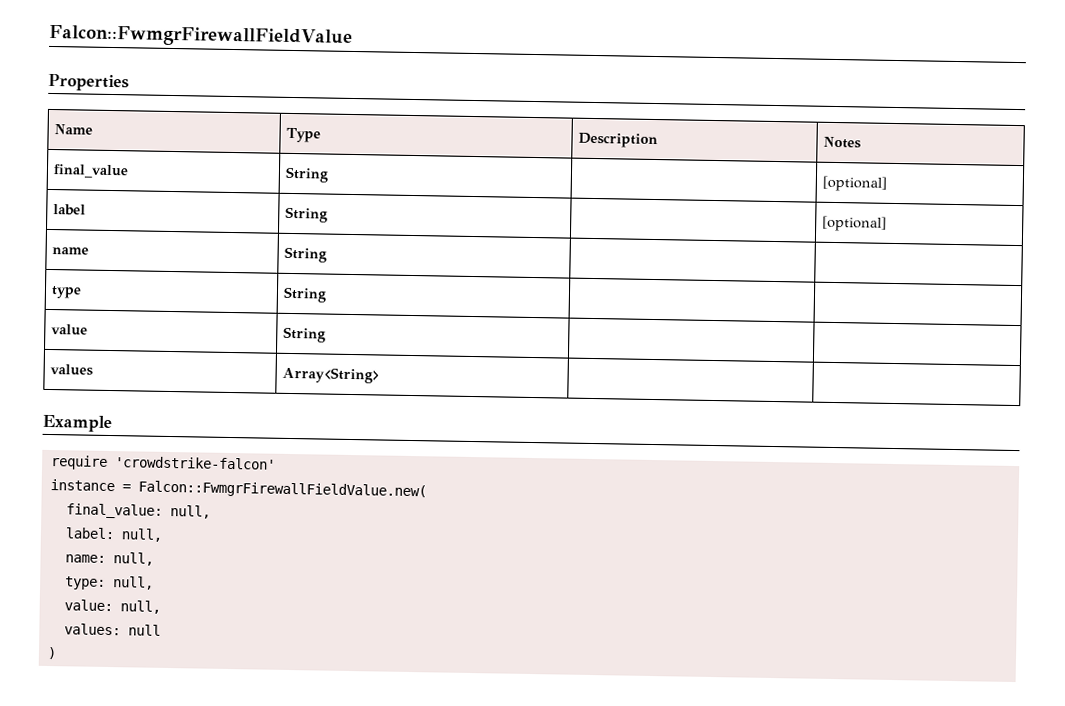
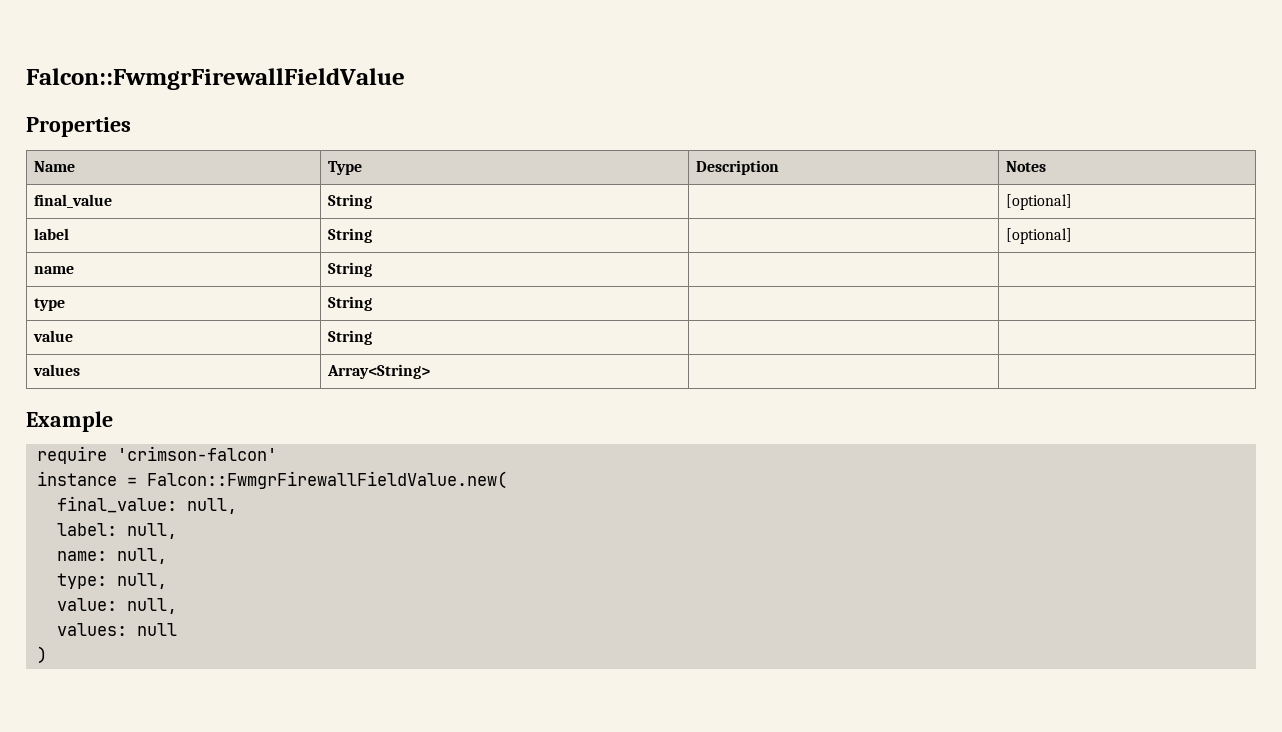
[114,456,276,470] 'crowdstrike-falcon' -> [116,446,277,461] 'crimson-falcon'

